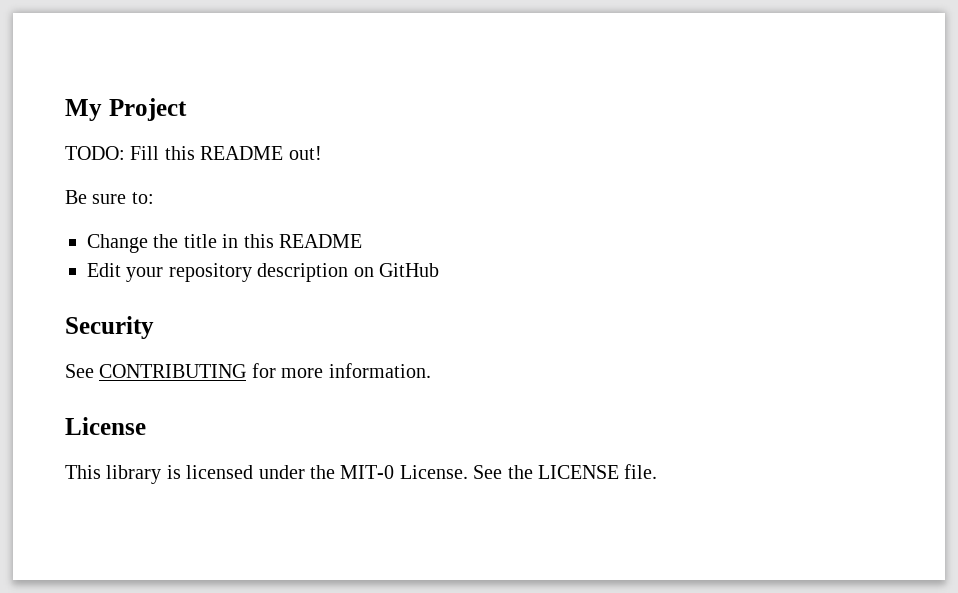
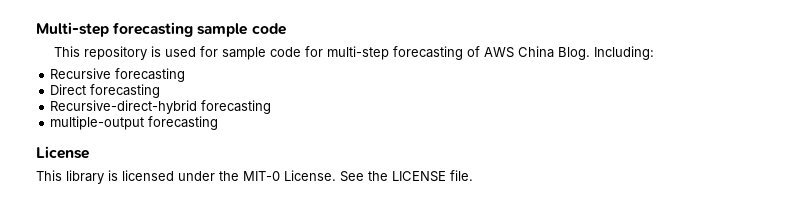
[65,98,187,121] [65,146,322,160] [65,190,154,204] [87,234,362,253] [87,263,439,282] [65,316,154,339] [65,363,431,378] My Project // TODO: Fill this README out! // Be sure to: // Change the title in this README // Edit your repository description on GitHub // Security // See CONTRIBUTING for more information. -> [36,22,286,37] [53,46,654,60] [50,68,186,82] [50,84,161,98] [50,100,272,114] [50,116,219,130] Multi-step forecasting sample code // This repository is used for sample code for multi-step forecasting of AWS China Blog. Including: // Recursive forecasting // Direct forecasting // Recursive-direct-hybrid forecasting // multiple-output forecasting

